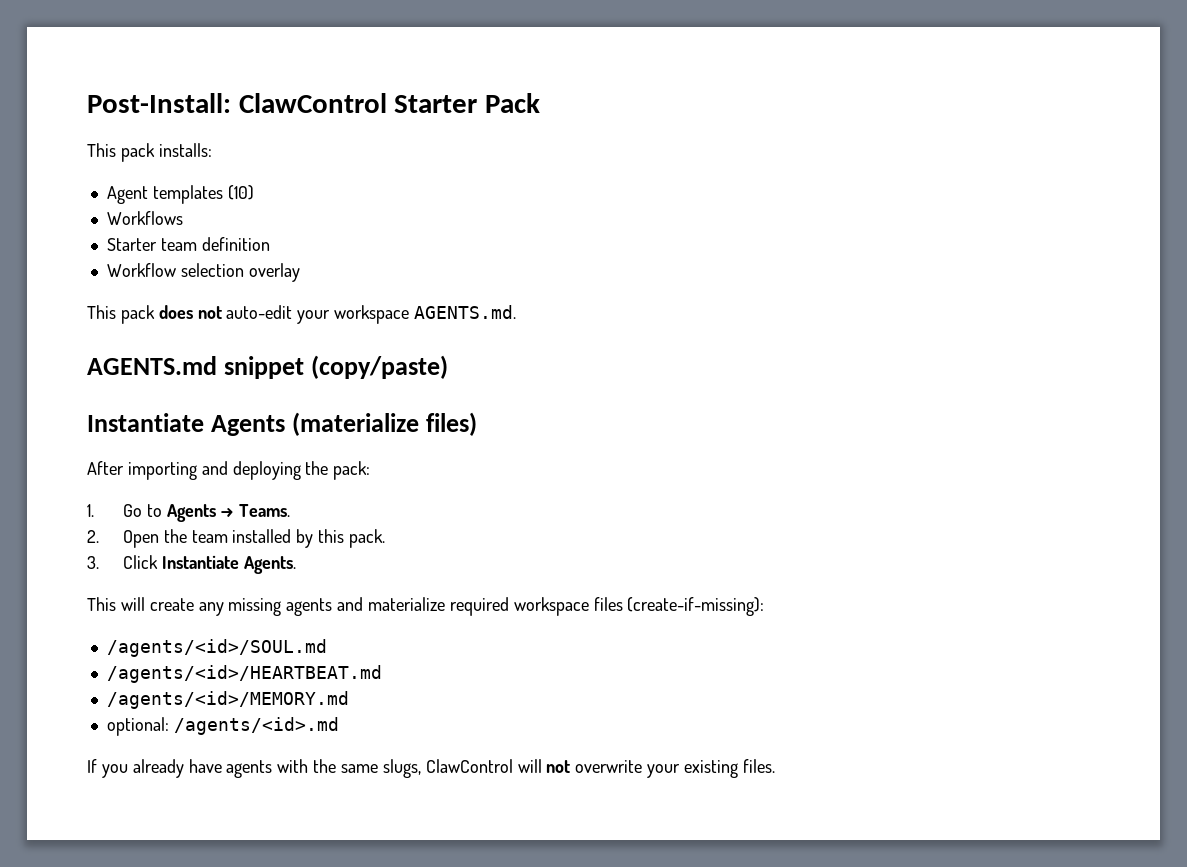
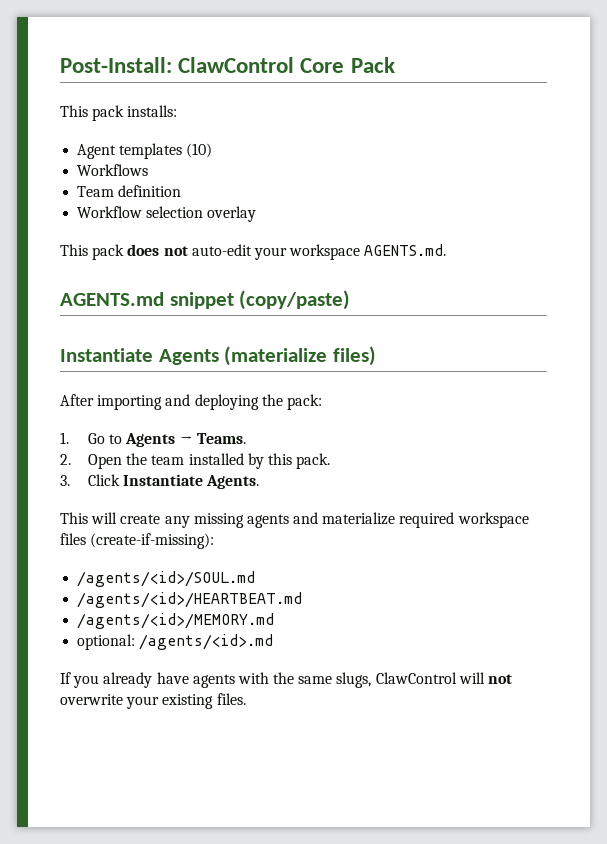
[394,95,478,113] Starter -> [300,58,345,73] Core
[106,238,197,251] Starter team -> [77,186,115,197] Team

